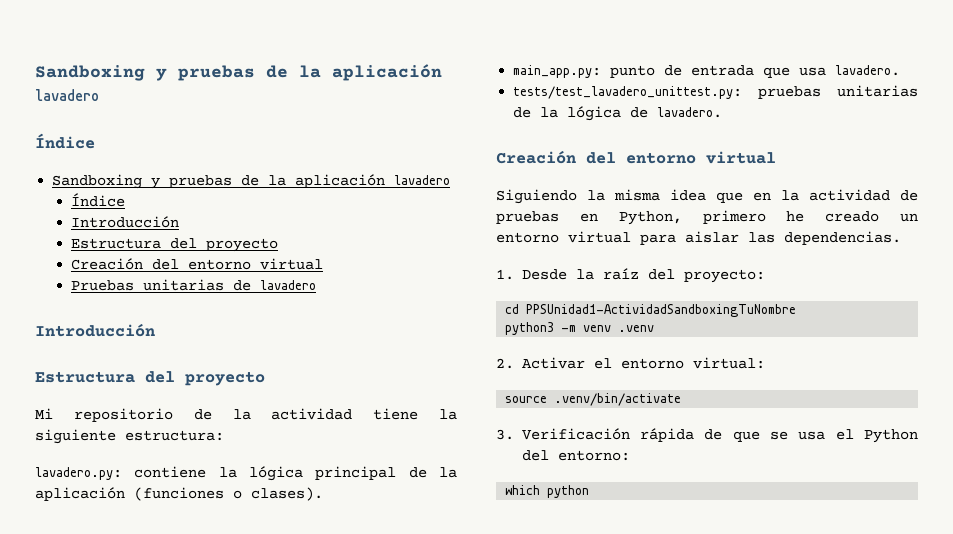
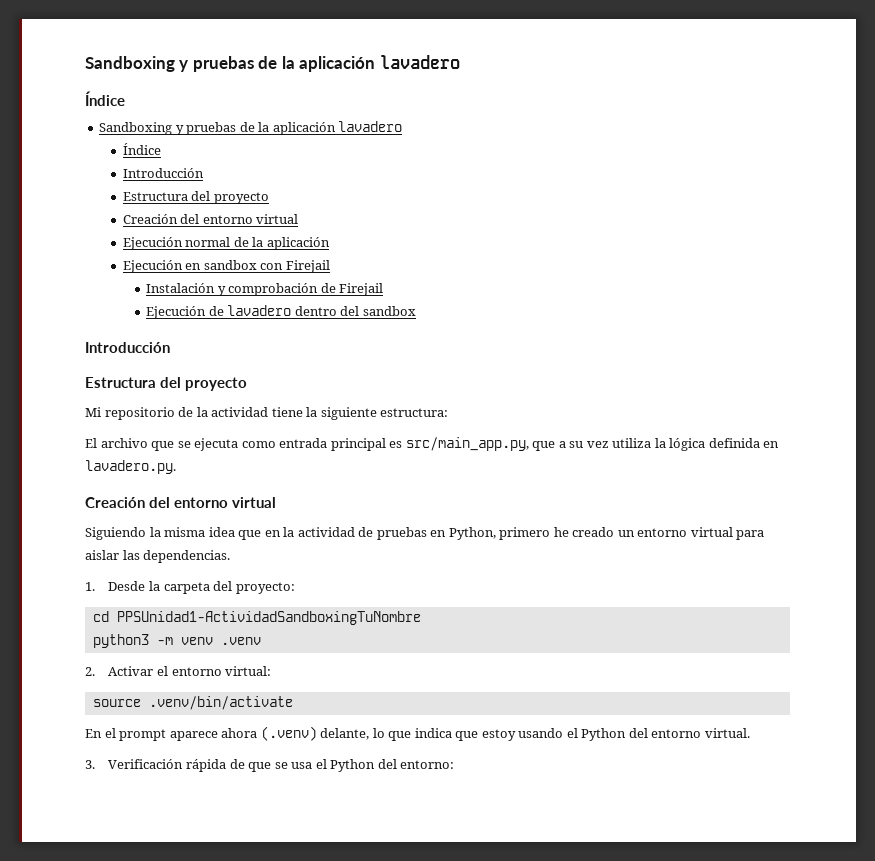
[71,279,225,291] Pruebas unitarias -> [122,237,330,250] [122,260,330,273] [146,283,384,296] [146,306,207,319] Ejecución normal de la aplicación // Ejecución en sandbox con Firejail // Instalación y comprobación de Firejail // Ejecución
(317, 285) none -> [294,306,416,316] dentro del sandbox
[35,466,457,481] [35,487,323,501] [513,65,901,78] [513,85,918,99] [513,106,723,121] lavadero.py: contiene la lógica principal de la aplicación (funciones o clases). // main_app.py: punto de entrada que usa lavadero. // tests/test_lavadero_unittest.py: pruebas unitarias de la lógica de lavadero. -> [85,437,780,451] [85,460,176,474] El archivo que se ejecuta como entrada principal es src/main_app.py, que a su vez utiliza la lógica definida en lavadero.py.
[602,268,639,280] raíz -> [163,582,210,594] carpeta
(682, 399) none -> [85,726,750,741] // En el prompt aparece ahora (.venv) delante, lo que indica que estoy usando el Python del entorno virtual.
[505,485,590,498] // which python -> (455, 764) none

